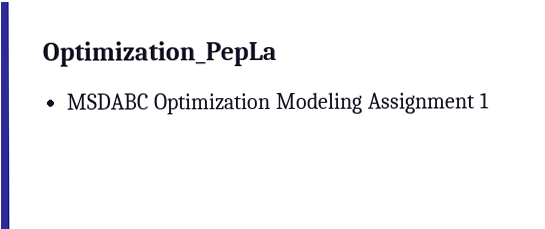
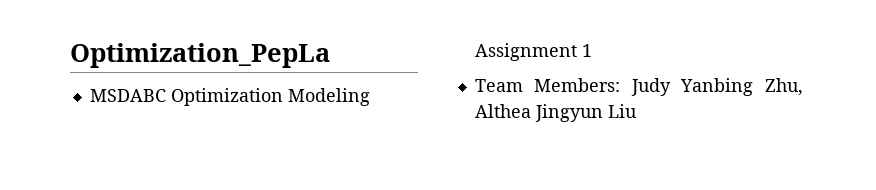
(489, 100) none -> [474,78,803,96] [474,104,637,122] // Team Members: Judy Yanbing Zhu, Althea Jingyun Liu

